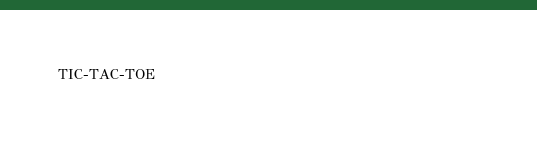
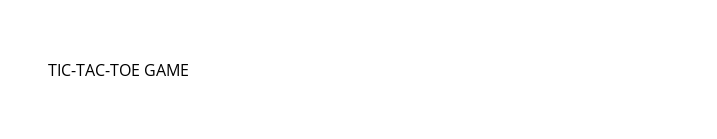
(155, 74) none -> [144,64,190,76] GAME

